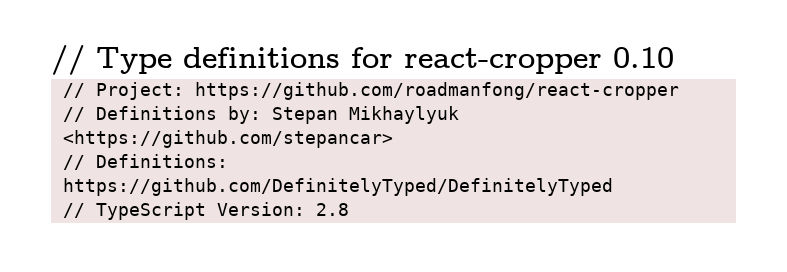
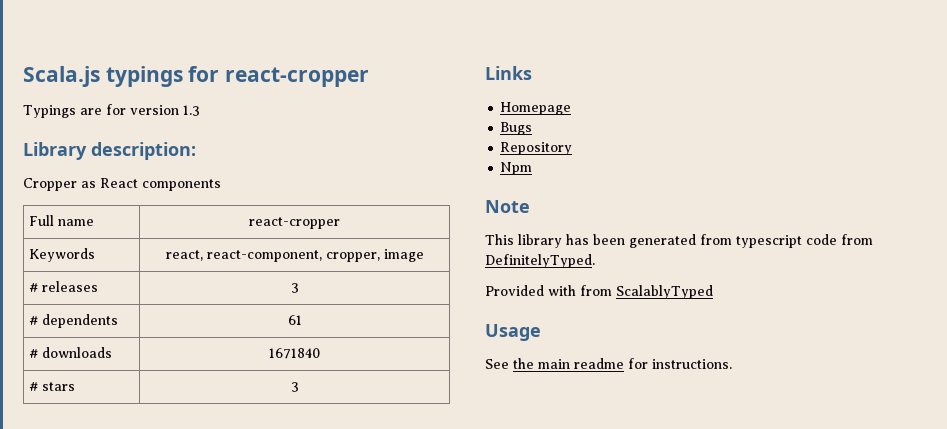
[51,45,340,75] // Type definitions -> [23,66,183,87] Scala.js typings
[613,47,674,68] [63,82,679,100] [63,106,459,124] [63,130,393,148] [63,154,228,170] [63,178,613,196] [63,202,349,220] 0.10 // // Project: https://github.com/roadmanfong/react-cropper // // Definitions by: Stepan Mikhaylyuk <https://github.com/stepancar> // // Definitions: https://github.com/DefinitelyTyped/DefinitelyTyped // // TypeScript Version: 2.8 -> [23,104,200,118] [23,142,196,160] [23,178,221,191] [28,215,94,226] [249,217,340,229] [28,248,95,262] [165,249,424,262] [28,281,98,292] [290,283,299,293] [28,314,118,328] [287,315,302,325] [28,347,112,358] [269,348,320,359] [28,382,75,391] [290,382,299,392] [485,66,532,80] [500,102,572,115] [500,122,533,135] [500,142,573,155] [500,162,533,175] [485,200,530,213] [485,234,873,248] [485,254,595,268] [485,285,713,299] [485,324,541,341] [485,358,732,369] // Typings are for version 1.3 // Library description: // Cropper as React components // Full name | react-cropper // Keywords | react, react-component, cropper, image // # releases | 3 // # dependents | 61 // # downloads | 1671840 // # stars | 3 // Links // Homepage // Bugs // Repository // Npm // Note // This library has been generated from typescript code from DefinitelyTyped. // Provided with from ScalablyTyped // Usage // See the main readme for instructions.

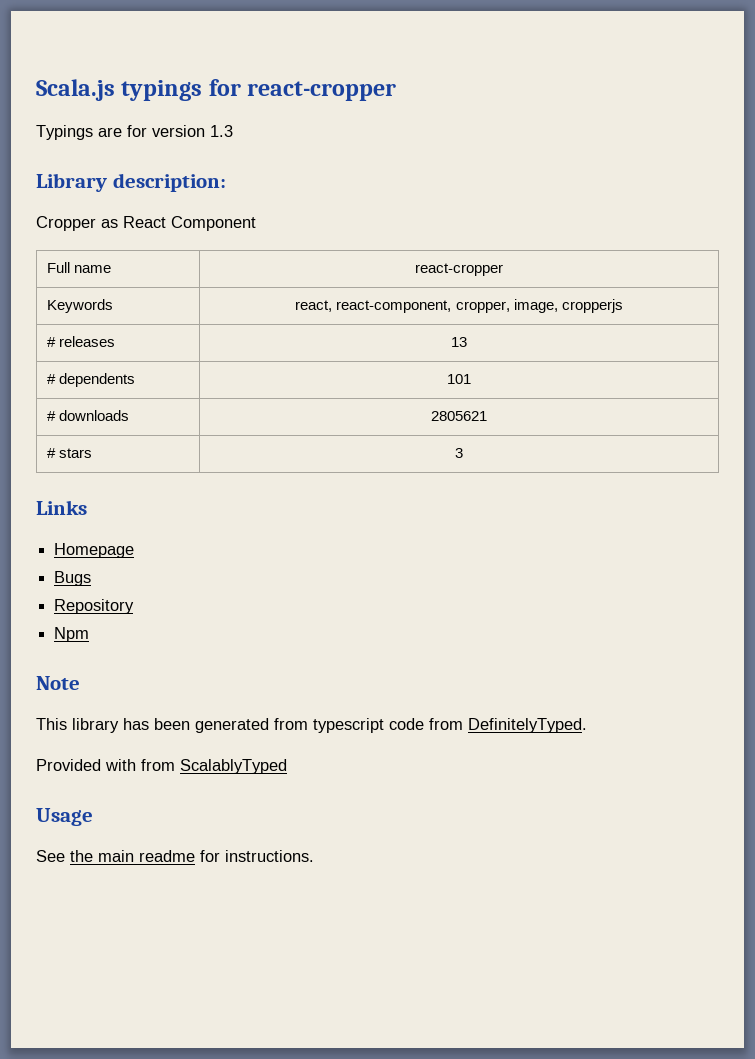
[142,179,221,191] components -> [171,216,256,231] Component
[383,249,424,262] image -> [513,299,623,313] image, cropperjs
[290,283,299,293] 3 -> [451,337,467,347] 13
[287,315,302,325] 61 -> [447,374,471,384] 101
[269,348,320,359] 1671840 -> [431,411,487,421] 2805621

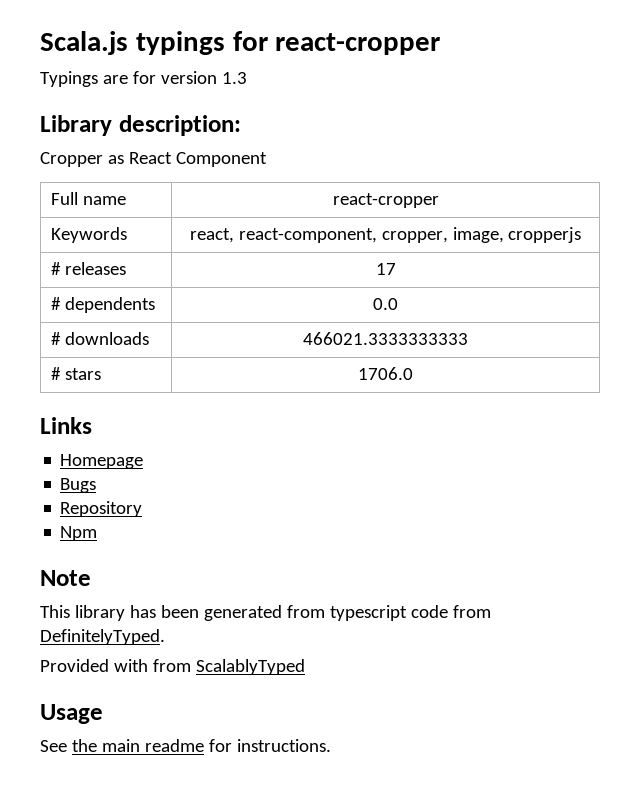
[451,337,467,347] 13 -> [375,263,396,275] 17
[447,374,471,384] 101 -> [373,298,398,310] 0.0
[431,411,487,421] 2805621 -> [303,332,468,345] 466021.3333333333
[455,448,463,458] 3 -> [358,367,413,380] 1706.0

